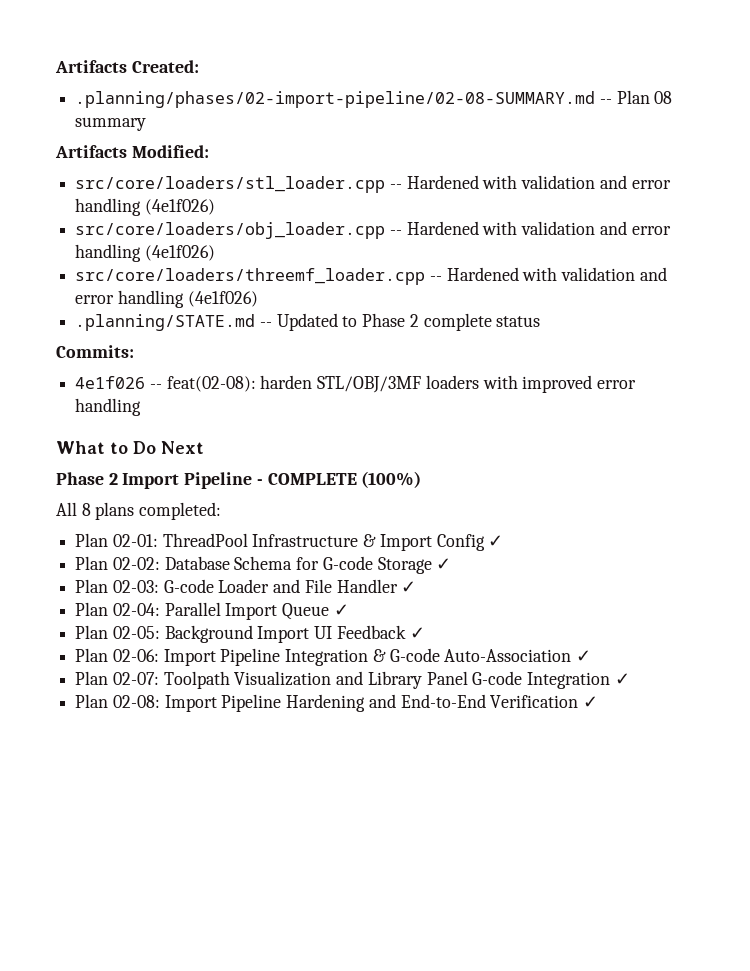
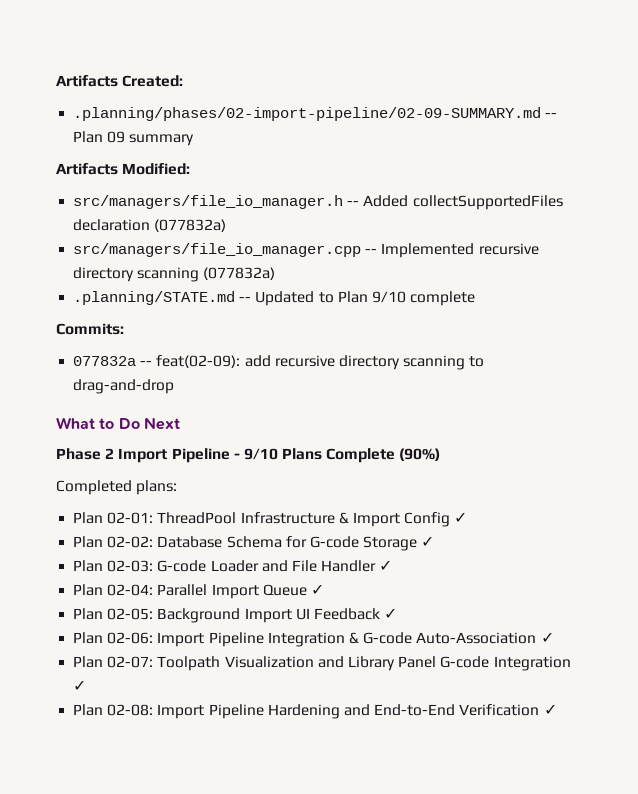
[75,91,596,108] .planning/phases/02-import-pipeline/02-08-SUMMARY.md -> [73,107,542,121] .planning/phases/02-import-pipeline/02-09-SUMMARY.md
[654,91,673,104] 08 -> [107,131,126,143] 09
[75,175,671,193] [75,198,215,216] [75,221,671,239] [75,244,215,262] [75,267,667,285] [75,290,258,308] src/core/loaders/stl_loader.cpp -- Hardened with validation and error handling (4e1f026) // src/core/loaders/obj_loader.cpp -- Hardened with validation and error handling (4e1f026) // src/core/loaders/threemf_loader.cpp -- Hardened with validation and error handling (4e1f026) -> [73,195,563,210] [73,219,227,232] [73,243,539,258] [73,267,276,282] src/managers/file_io_manager.h -- Added collectSupportedFiles declaration (077832a) // src/managers/file_io_manager.cpp -- Implemented recursive directory scanning (077832a)
[362,313,419,327] Phase 2 -> [337,291,406,303] Plan 9/10
[496,316,541,327] status -> (476, 298) none
[75,375,637,393] [75,398,142,416] 4e1f026 -- feat(02-08): harden STL/OBJ/3MF loaders with improved error handling -> [73,355,485,370] [73,379,175,394] 077832a -- feat(02-09): add recursive directory scanning to drag-and-drop
[267,471,422,488] [56,502,222,520] COMPLETE (100%) // All 8 plans completed: -> [243,448,441,463] [56,480,178,495] 9/10 Plans Complete (90%) // Completed plans:

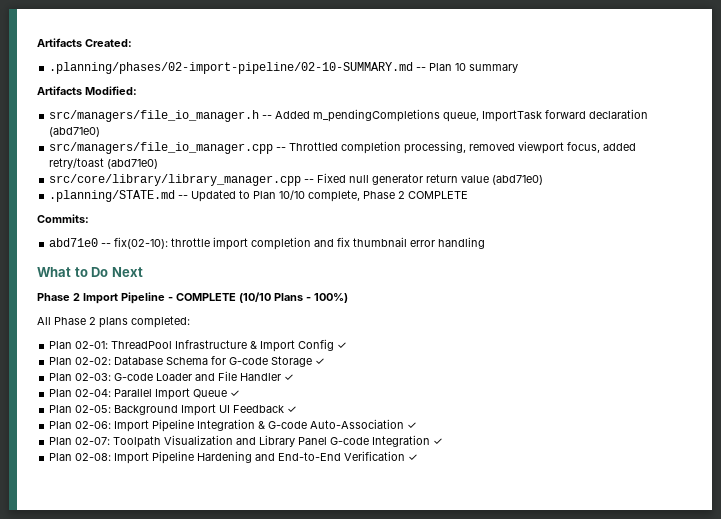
[73,107,542,121] .planning/phases/02-import-pipeline/02-09-SUMMARY.md -> [49,62,414,74] .planning/phases/02-import-pipeline/02-10-SUMMARY.md
[107,131,126,143] 09 -> [455,63,467,71] 10
[412,195,563,210] [73,219,227,232] [73,243,539,258] [73,267,276,282] collectSupportedFiles declaration (077832a) // src/managers/file_io_manager.cpp -- Implemented recursive directory scanning (077832a) -> [313,109,649,122] [49,127,101,137] [49,141,637,154] [49,158,159,169] [49,173,544,186] m_pendingCompletions queue, ImportTask forward declaration (abd71e0) // src/managers/file_io_manager.cpp -- Throttled completion processing, removed viewport focus, added retry/toast (abd71e0) // src/core/library/library_manager.cpp -- Fixed null generator return value (abd71e0)
[371,291,476,306] [56,323,124,335] [73,355,485,370] [73,379,175,394] 9/10 complete // Commits: // 077832a -- feat(02-09): add recursive directory scanning to drag-and-drop -> [279,190,469,202] [37,214,89,223] [49,237,486,250] 10/10 complete, Phase 2 COMPLETE // Commits: // abd71e0 -- fix(02-10): throttle import completion and fix thumbnail error handling
[243,448,441,463] [56,480,178,495] 9/10 Plans Complete (90%) // Completed plans: -> [176,292,348,303] [37,316,190,328] COMPLETE (10/10 Plans - 100%) // All Phase 2 plans completed:

